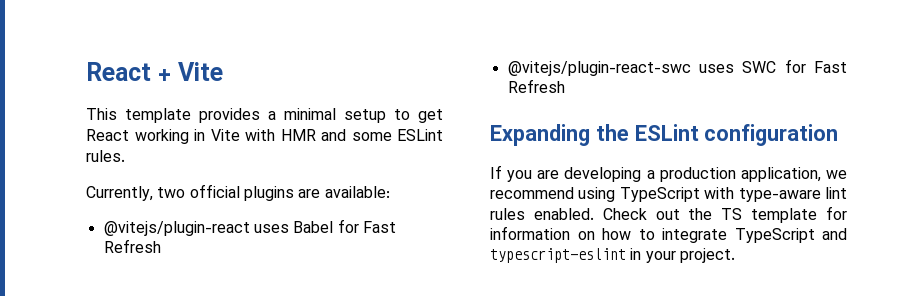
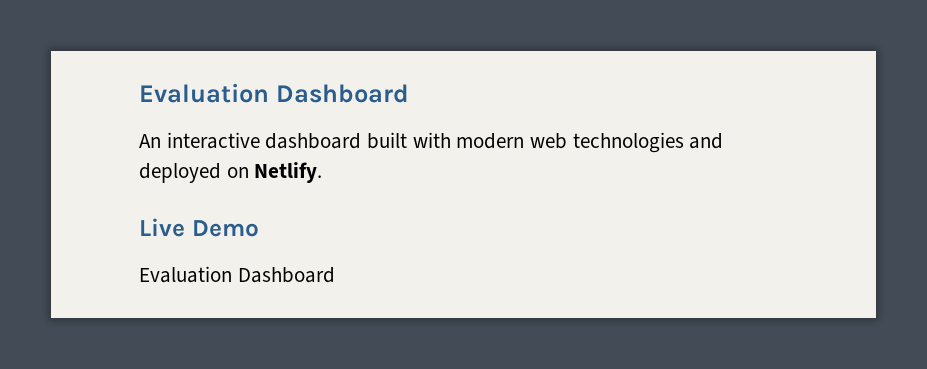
[86,62,223,81] [86,108,443,123] [86,129,443,144] [86,150,125,162] [86,184,390,201] [103,219,396,236] [103,239,161,253] [507,59,847,76] [507,79,565,93] [490,124,839,146] [490,165,847,182] [490,187,847,202] [490,206,847,223] [490,226,847,243] [490,248,735,263] React + Vite // This template provides a minimal setup to get React working in Vite with HMR and some ESLint rules. // Currently, two official plugins are available: // @vitejs/plugin-react uses Babel for Fast Refresh // @vitejs/plugin-react-swc uses SWC for Fast Refresh // Expanding the ESLint configuration // If you are developing a production application, we recommend using TypeScript with type-aware lint rules enabled. Check out the TS template for information on how to integrate TypeScript and typescript-eslint in your project. -> [139,83,409,103] [139,132,724,153] [139,162,323,183] [139,218,259,237] [139,266,335,283] Evaluation Dashboard // An interactive dashboard built with modern web technologies and deployed on Netlify. // Live Demo // Evaluation Dashboard

